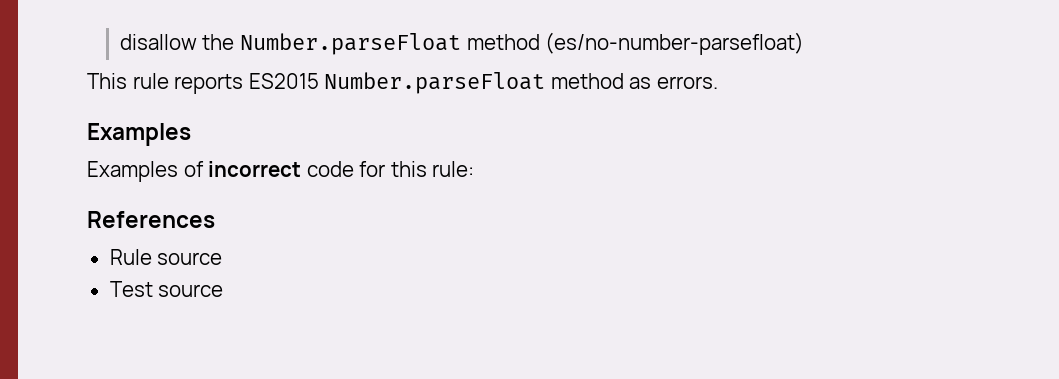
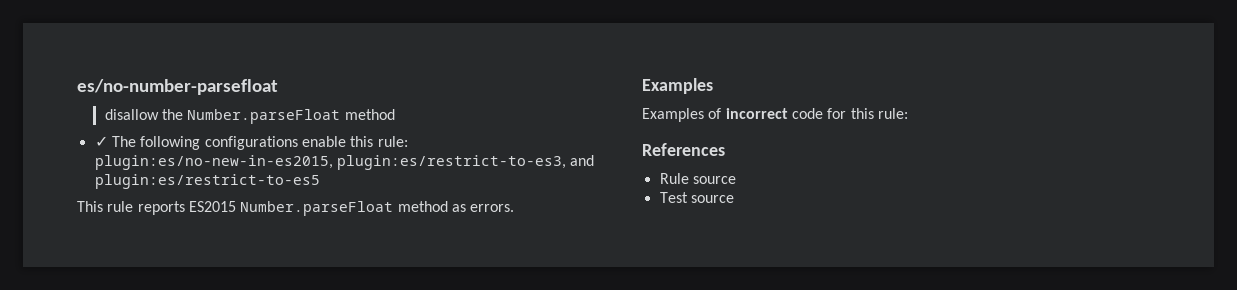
(119, 42) none -> [77,79,278,95] es/no-number-parsefloat //
[545,32,805,55] (es/no-number-parsefloat) -> [94,136,408,150] [94,155,595,170] [94,174,320,189] // ✓ The following configurations enable this rule: plugin:es/no-new-in-es2015, plugin:es/restrict-to-es3, and plugin:es/restrict-to-es5

